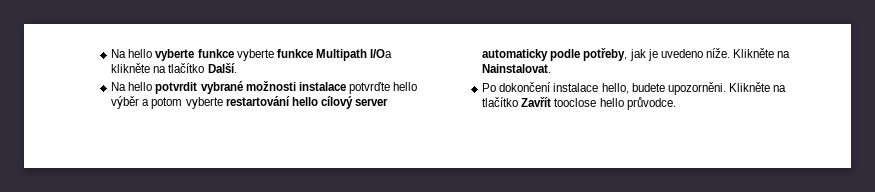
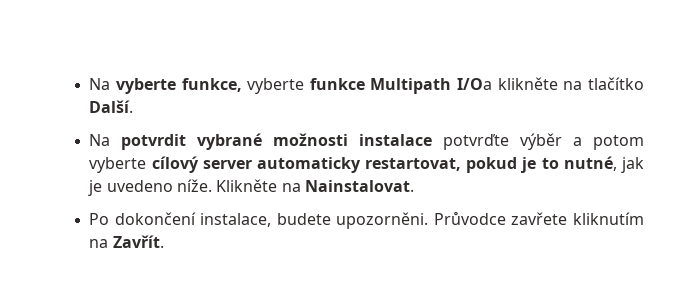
[111,49,234,61] Na hello vyberte funkce -> [89,78,242,94] Na vyberte funkce,
[128,82,153,91] hello -> (111, 140) none
[392,82,417,91] hello -> (510, 142) none
[225,96,318,106] restartování hello -> (147, 165) none
[550,48,628,61] podle potřeby, -> [365,156,617,173] restartovat, pokud je to nutné,
[553,82,786,95] [482,97,676,110] instalace hello, budete upozorněni. Klikněte na tlačítko Zavřít tooclose hello průvodce. -> [200,211,644,229] [89,235,164,248] instalace, budete upozorněni. Průvodce zavřete kliknutím na Zavřít.

